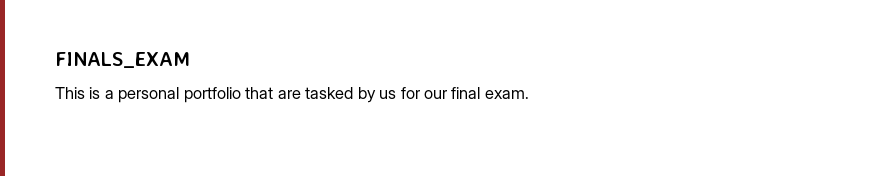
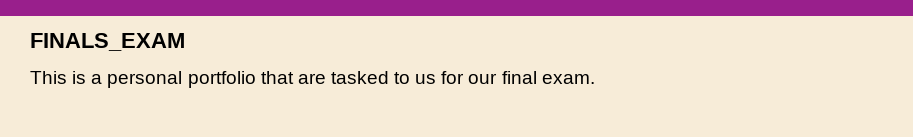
[357,87,376,103] by -> [394,72,411,84] to

